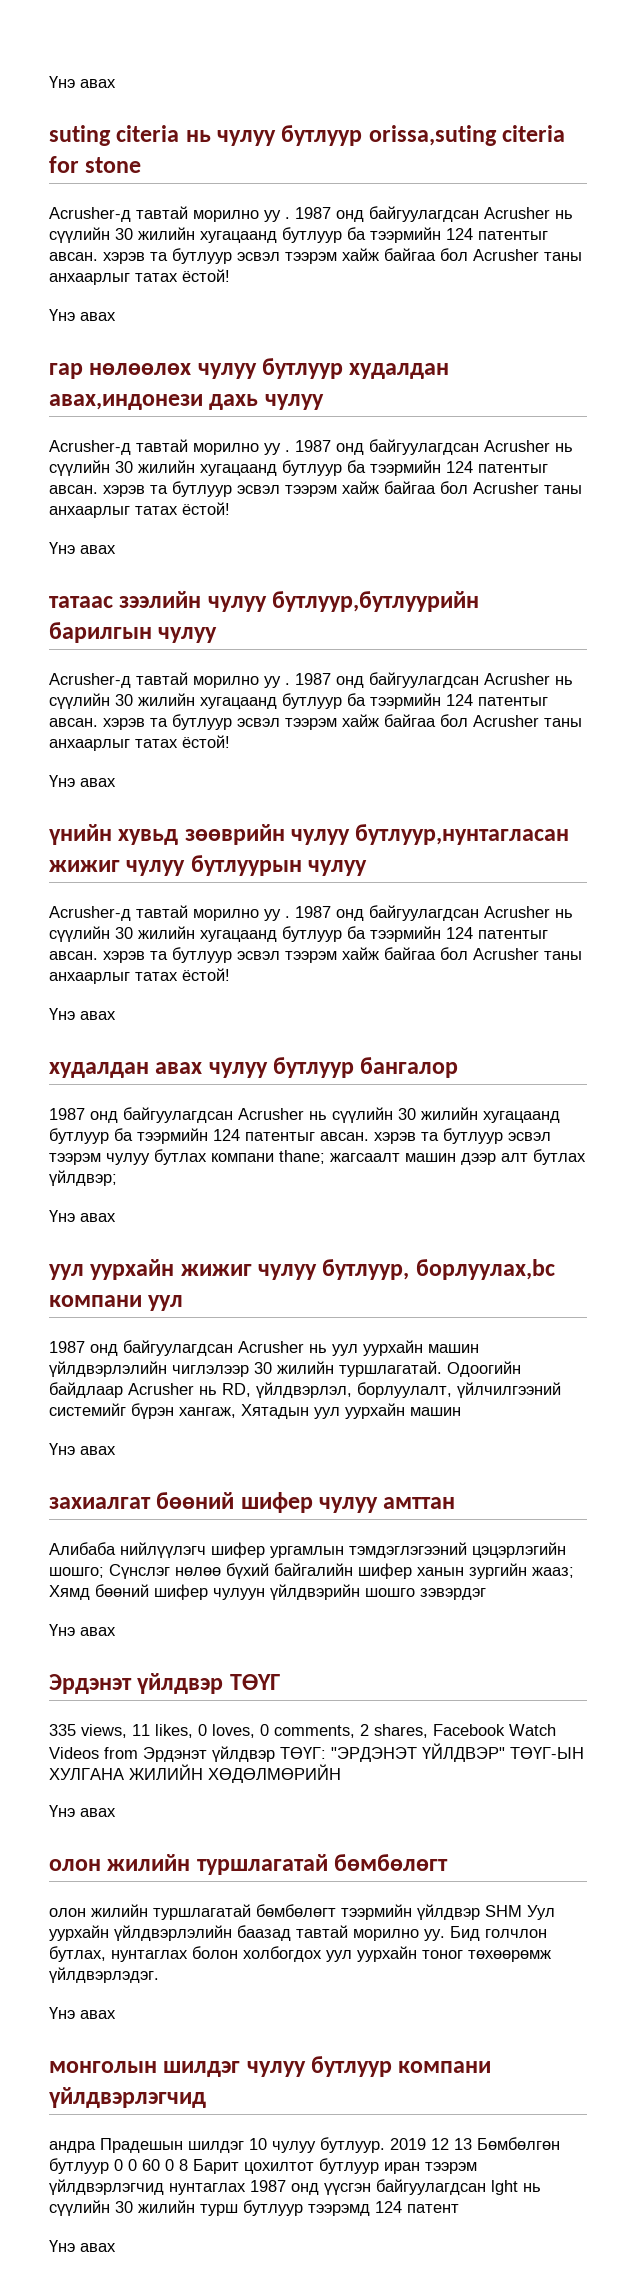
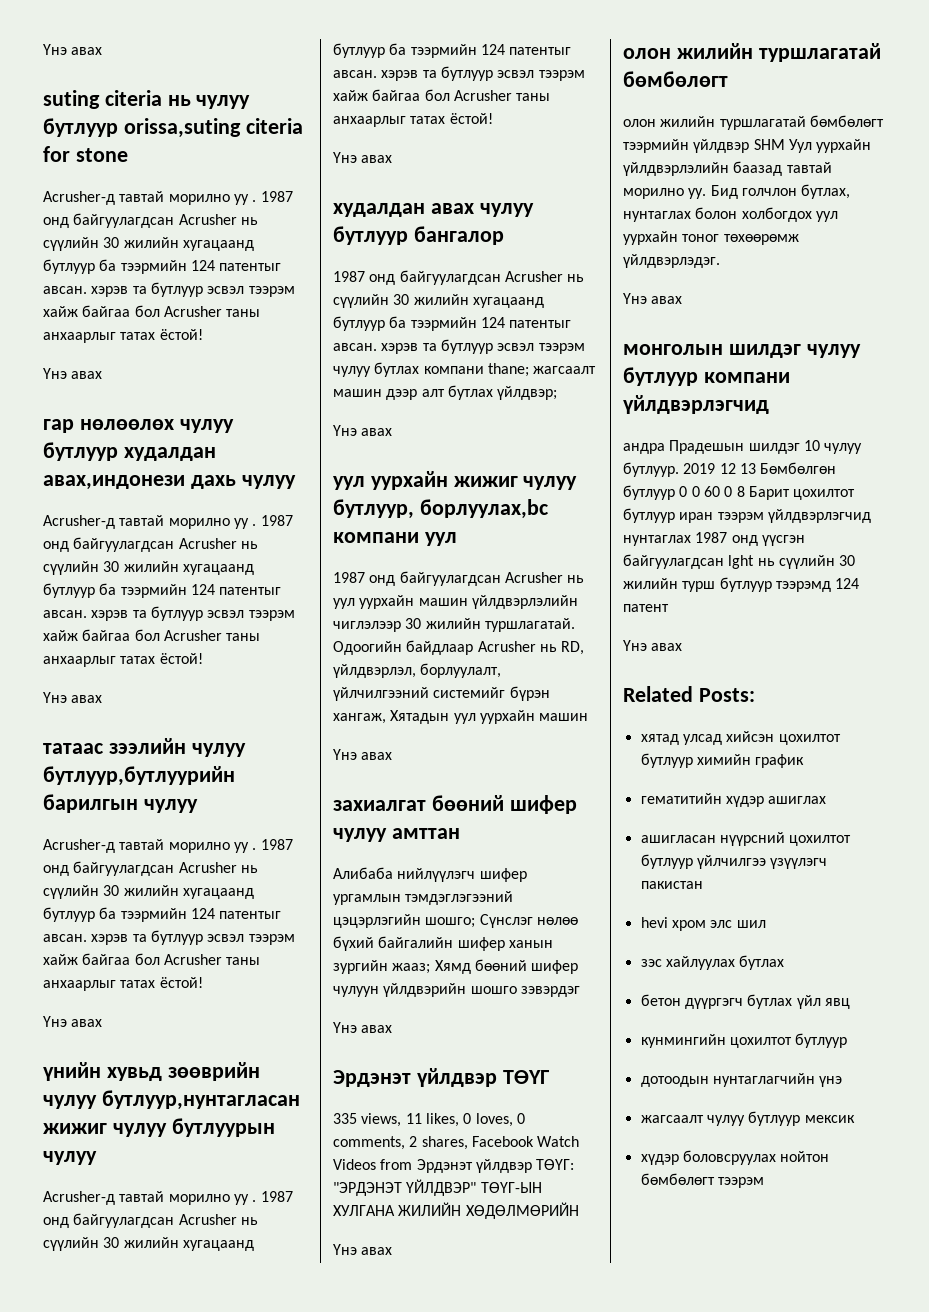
(116, 2247) none -> [623,686,755,702] [640,731,841,745] [640,753,805,768] [640,793,827,807] [640,832,852,846] [640,854,828,869] [640,881,703,889] [640,917,766,931] [640,955,785,970] [640,994,850,1009] [640,1033,848,1048] [640,1073,843,1087] [640,1111,855,1126] [640,1150,830,1165] [640,1173,764,1188] // Related Posts: // хятад улсад хийсэн цохилтот бутлуур химийн график // гематитийн хүдэр ашиглах // ашигласан нүүрсний цохилтот бутлуур үйлчилгээ үзүүлэгч пакистан // hevi хром элс шил // зэс хайлуулах бутлах // бетон дүүргэгч бутлах үйл явц // кунмингийн цохилтот бутлуур // дотоодын нунтаглагчийн үнэ // жагсаалт чулуу бутлуур мексик // хүдэр боловсруулах нойтон бөмбөлөгт тээрэм

